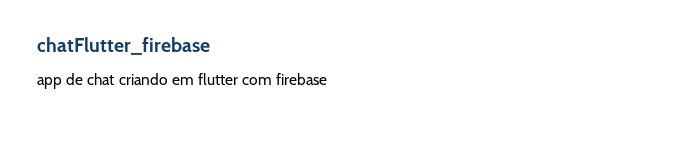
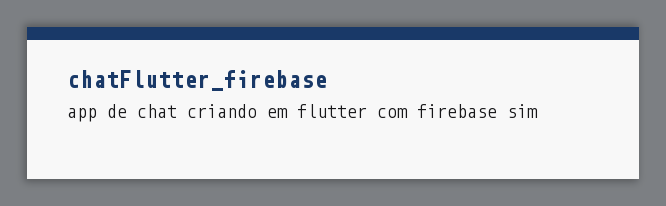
(328, 79) none -> [507,104,538,118] sim

